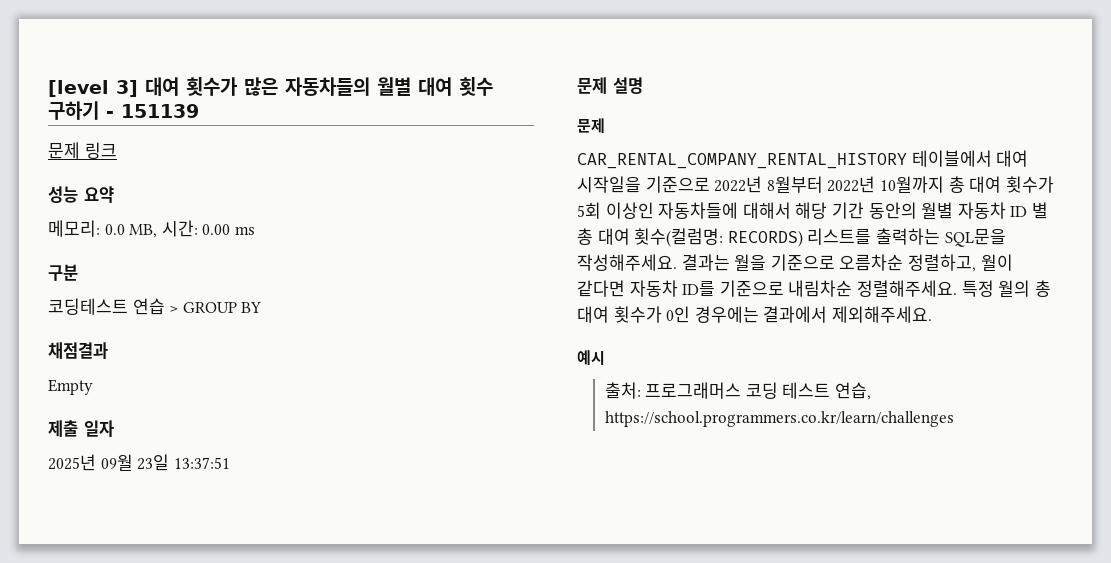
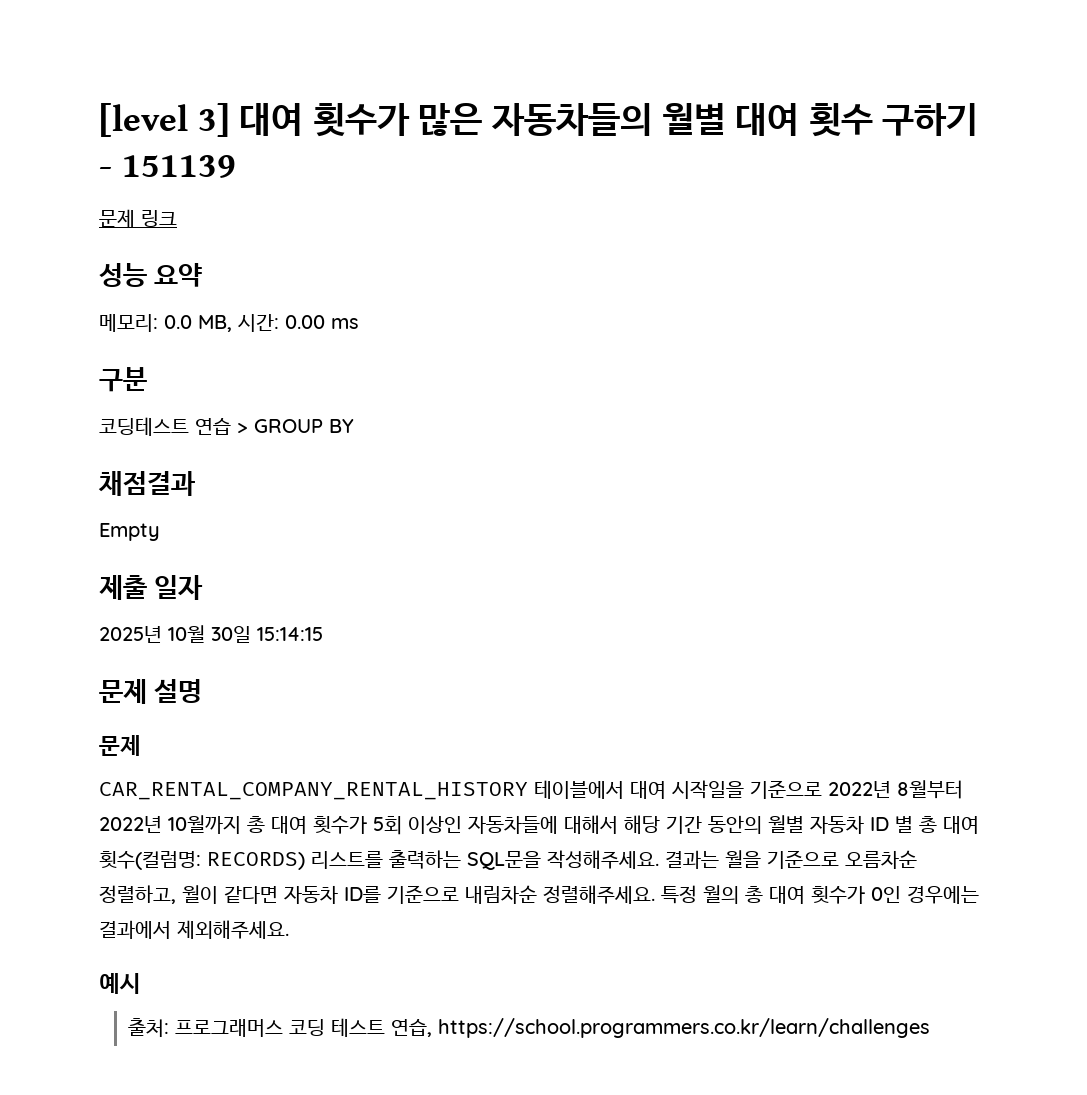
[100,454,230,471] 09월 23일 13:37:51 -> [168,625,323,643] 10월 30일 15:14:15

